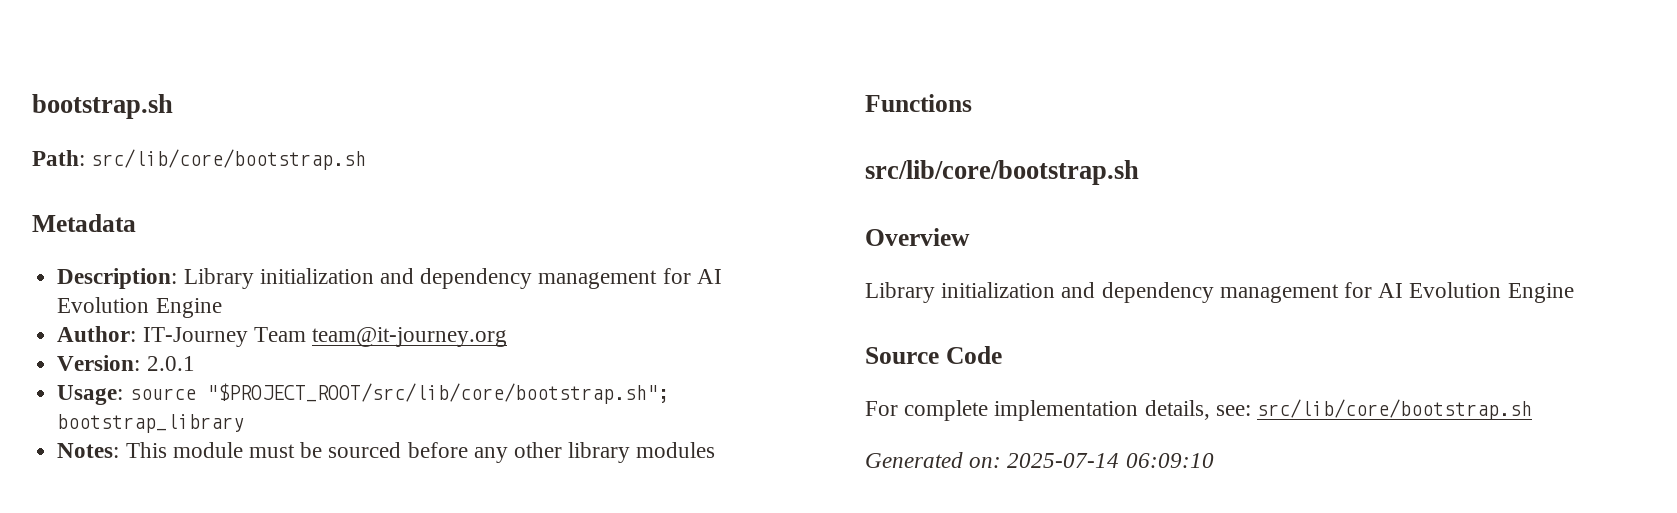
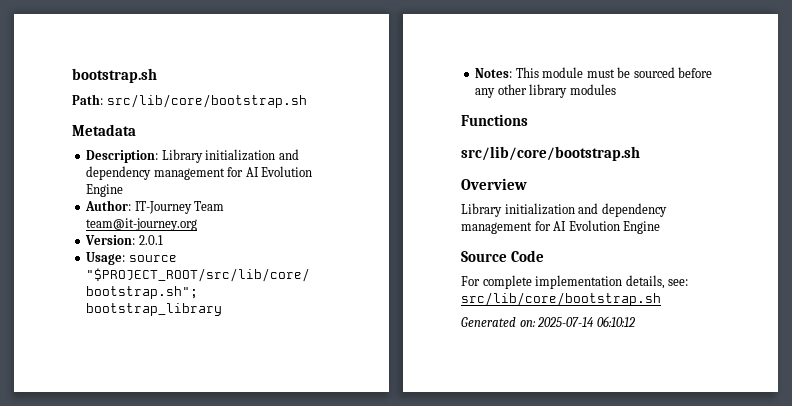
[1125,453,1214,468] 06:09:10 -> [596,316,635,327] 06:10:12

